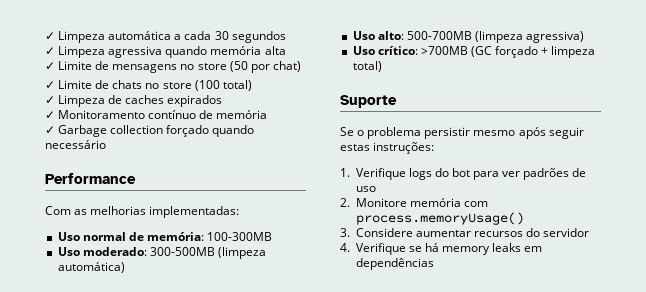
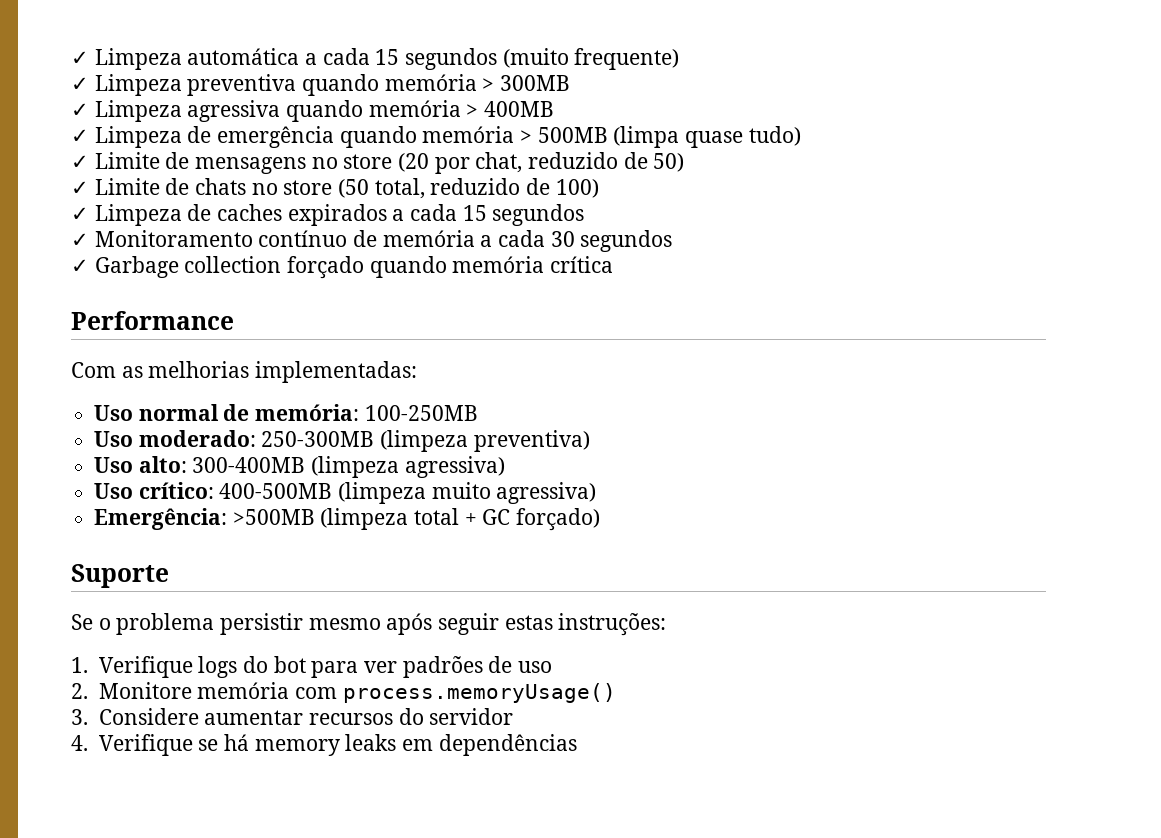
[214,31,286,43] 30 segundos -> [375,48,680,70] [71,74,571,96] 15 segundos (muito frequente) // ✓ Limpeza preventiva quando memória > 300MB
[264,46,286,55] alta -> [466,101,555,117] [71,126,801,148] > 400MB // ✓ Limpeza de emergência quando memória > 500MB (limpa quase tudo)
[229,61,301,73] (50 por chat) -> [398,152,685,174] (20 por chat, reduzido de 50)
[194,80,252,91] (100 total) -> [338,178,599,199] (50 total, reduzido de 100)
(223, 101) none -> [392,204,585,226] a cada 15 segundos
(268, 114) none -> [480,230,673,252] a cada 30 segundos
[45,140,106,149] necessário -> [452,256,614,273] memória crítica
[207,232,273,241] 100-300MB -> [364,405,478,421] 100-250MB
[149,247,266,259] [57,262,125,273] 300-500MB (limpeza automática) -> [261,430,590,452] 250-300MB (limpeza preventiva)
[406,31,472,40] 500-700MB -> [192,457,306,473] 300-400MB
[420,46,596,58] [352,61,382,72] >700MB (GC forçado + limpeza total) -> [219,482,597,504] [94,508,601,531] 400-500MB (limpeza muito agressiva) // Emergência: >500MB (limpeza total + GC forçado)

